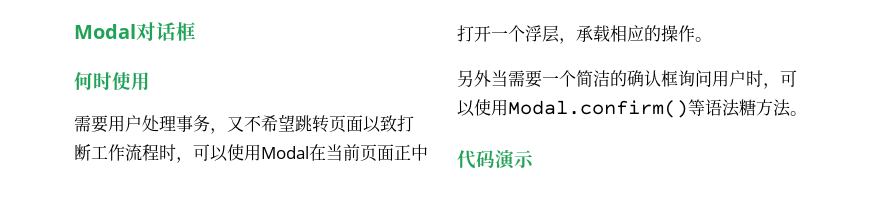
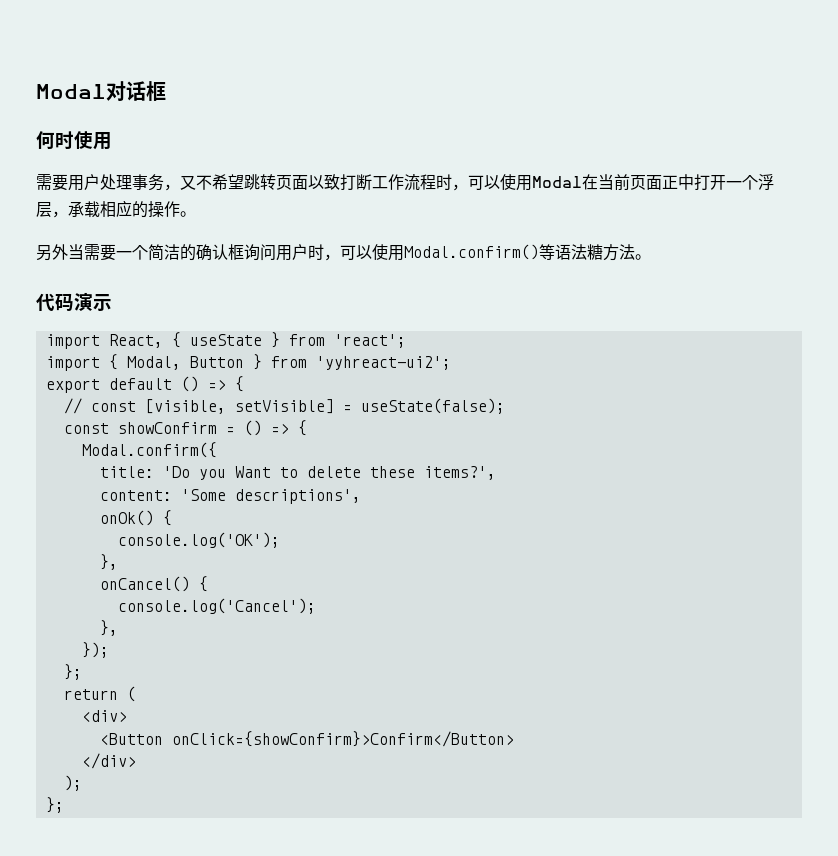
(534, 159) none -> [45,332,406,349] [45,354,451,371] [45,376,244,393] [63,398,505,414] [63,420,307,436] [81,442,217,458] [99,466,496,480] [99,489,361,504] [99,510,172,526] [117,532,280,548] [99,554,118,570] [99,576,208,592] [117,598,316,614] [99,620,118,636] [81,642,109,658] [63,664,82,680] [63,686,136,702] [81,710,127,722] [99,731,514,747] [81,753,136,769] [63,775,82,791] [45,797,64,813] // import React, { useState } from 'react'; // import { Modal, Button } from 'yyhreact-ui2'; // export default () => { // // const [visible, setVisible] = useState(false); // const showConfirm = () => { // Modal.confirm({ // title: 'Do you Want to delete these items?', // content: 'Some descriptions', // onOk() { // console.log('OK'); // }, // onCancel() { // console.log('Cancel'); // }, // }); // }; // return ( // <div> // <Button onClick={showConfirm}>Confirm</Button> // </div> // ); // };

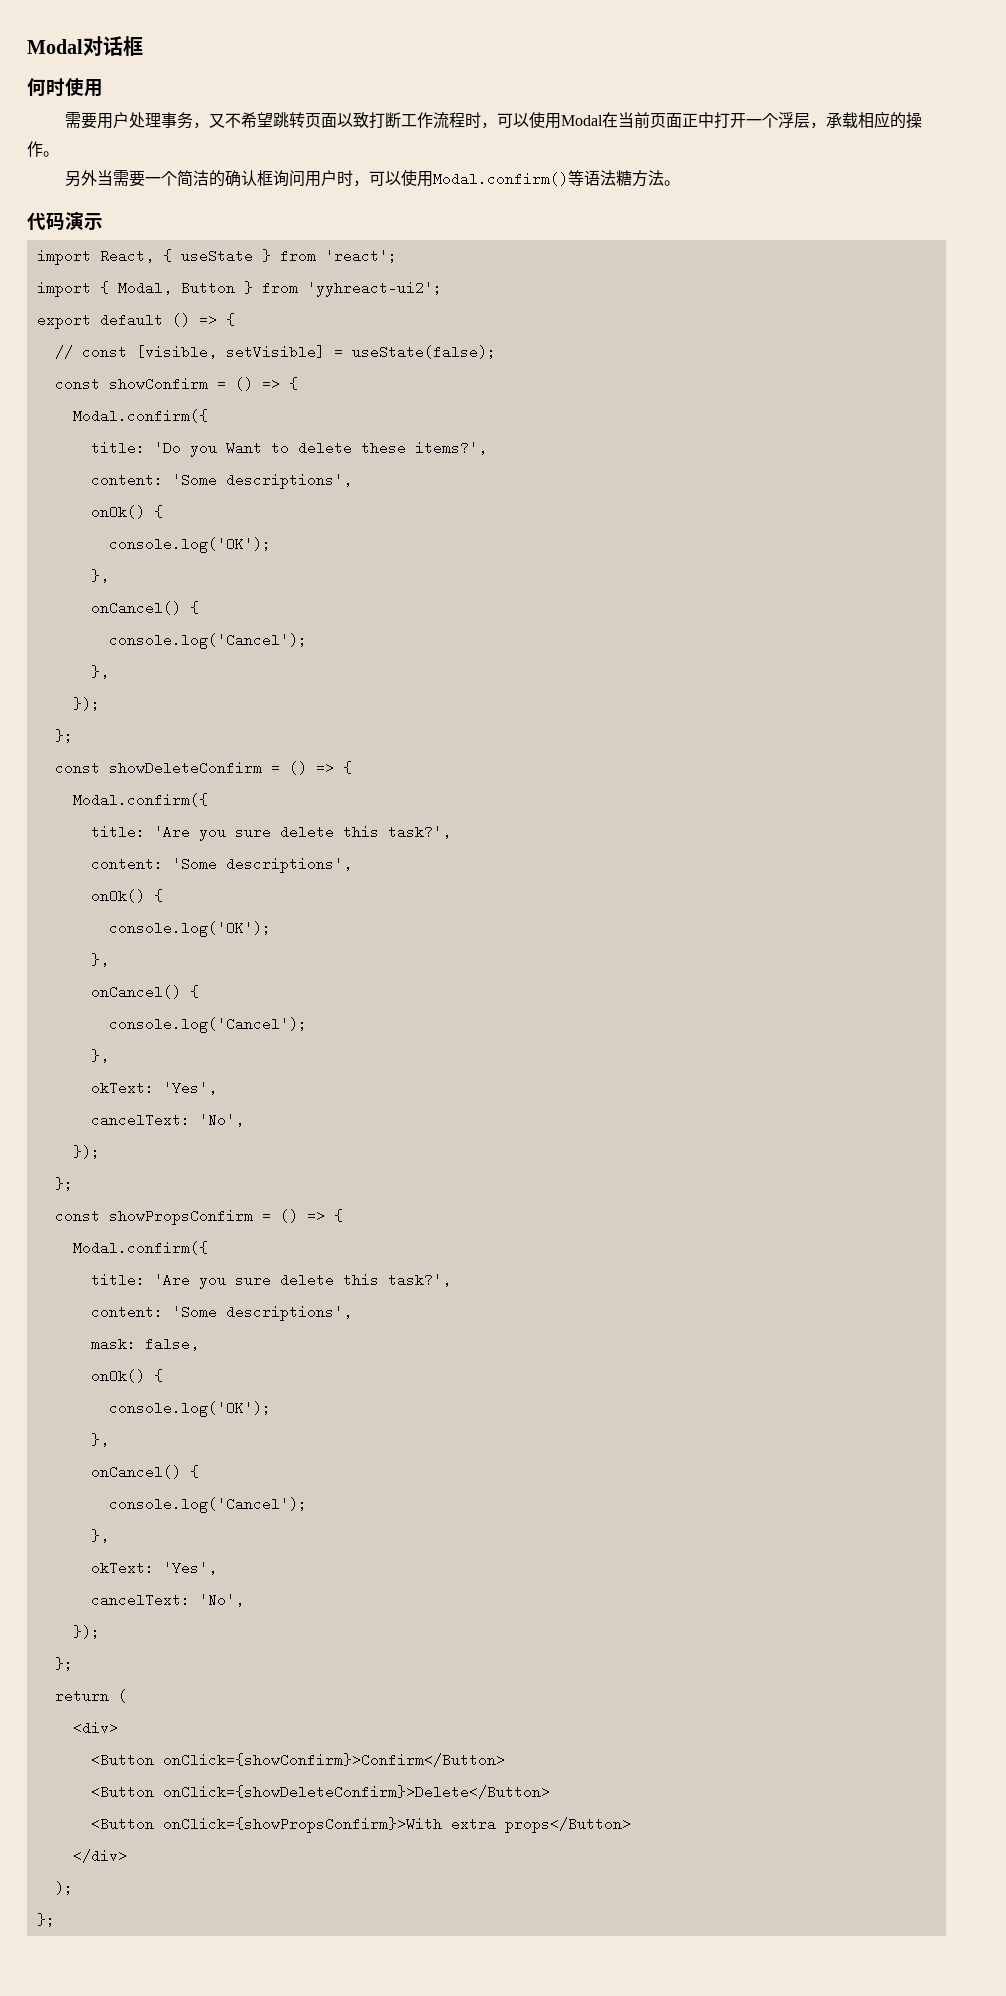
(82, 672) none -> [54,761,352,775] [72,793,208,807] [90,825,451,841] [90,857,352,873] [90,889,163,903] [108,921,271,937] [90,953,109,967] [90,985,199,999] [108,1017,307,1033] [90,1049,109,1063] [90,1081,217,1095] [90,1113,244,1127] [72,1145,100,1159] [54,1177,73,1191] [54,1209,343,1225] [72,1241,208,1255] [90,1273,451,1289] [90,1305,352,1321] [90,1337,199,1351] [90,1369,163,1383] [108,1401,271,1417] [90,1433,109,1447] [90,1465,199,1479] [108,1497,307,1513] [90,1529,109,1543] [90,1561,217,1575] [90,1593,244,1607] [72,1625,100,1639] [54,1657,73,1671] // const showDeleteConfirm = () => { // Modal.confirm({ // title: 'Are you sure delete this task?', // content: 'Some descriptions', // onOk() { // console.log('OK'); // }, // onCancel() { // console.log('Cancel'); // }, // okText: 'Yes', // cancelText: 'No', // }); // }; // const showPropsConfirm = () => { // Modal.confirm({ // title: 'Are you sure delete this task?', // content: 'Some descriptions', // mask: false, // onOk() { // console.log('OK'); // }, // onCancel() { // console.log('Cancel'); // }, // okText: 'Yes', // cancelText: 'No', // }); // };
(514, 739) none -> [90,1785,550,1799] [90,1817,631,1833] // <Button onClick={showDeleteConfirm}>Delete</Button> // <Button onClick={showPropsConfirm}>With extra props</Button>

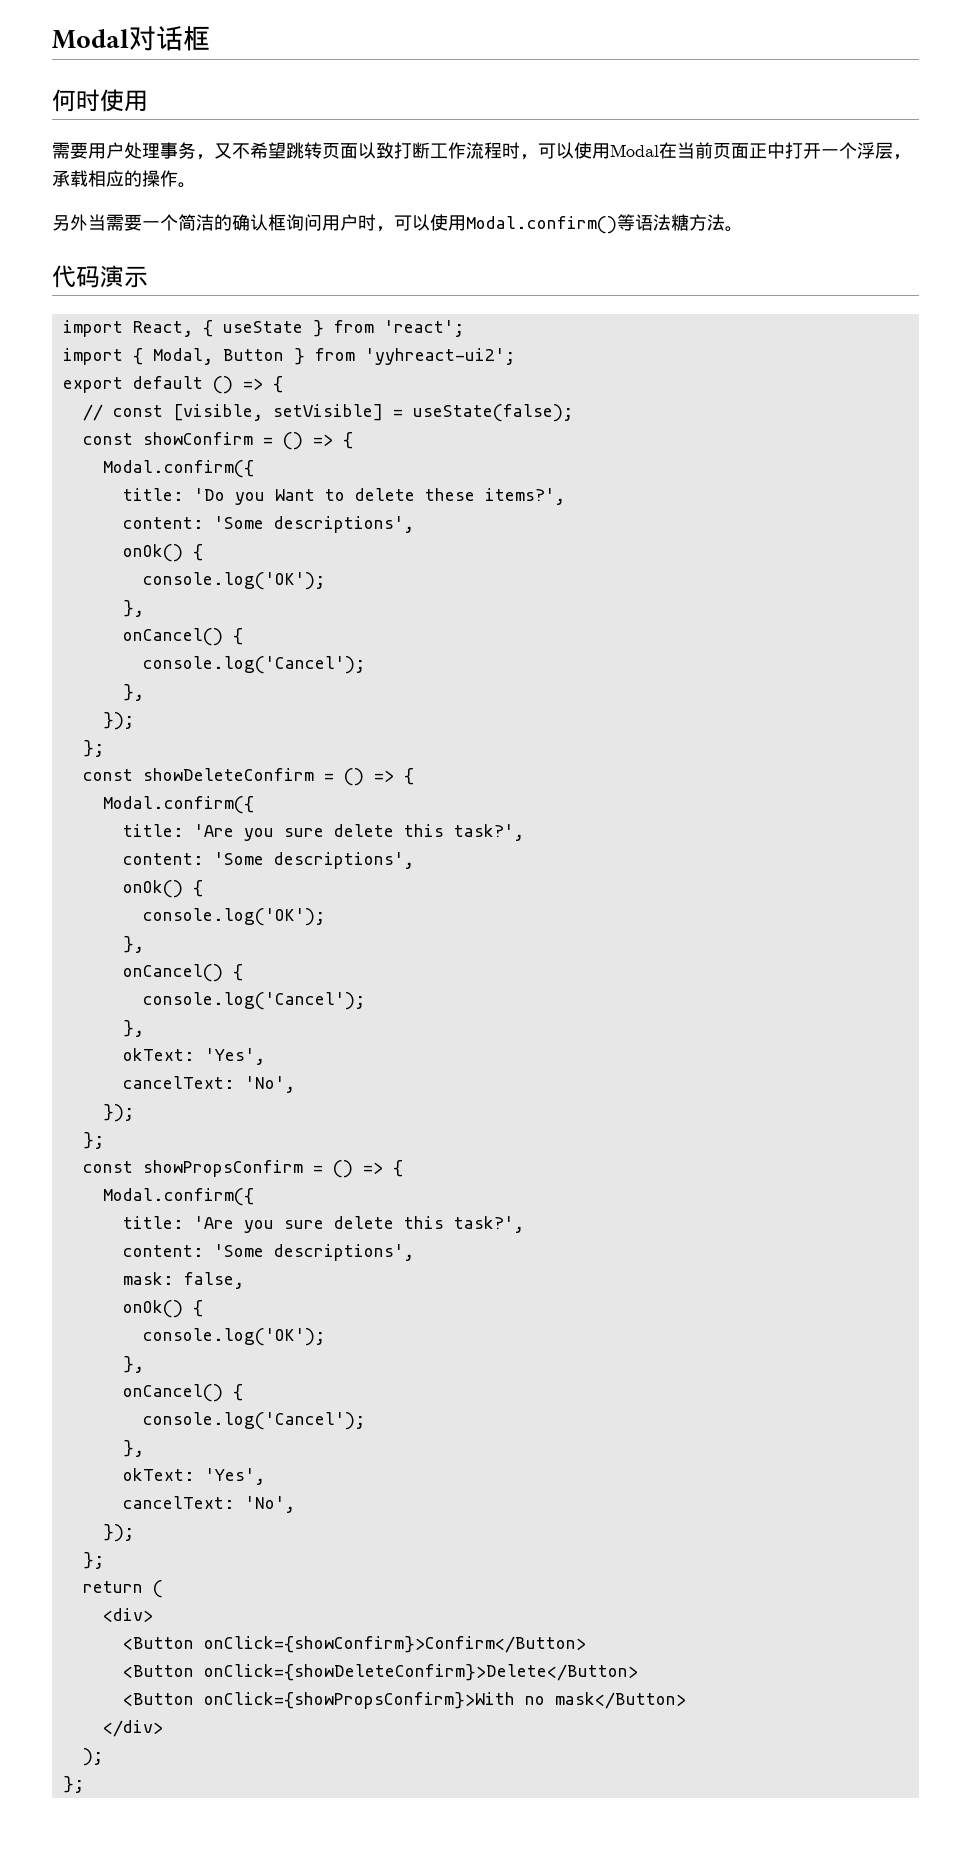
[450,1817,631,1833] extra props</Button> -> [524,1692,686,1709] no mask</Button>

